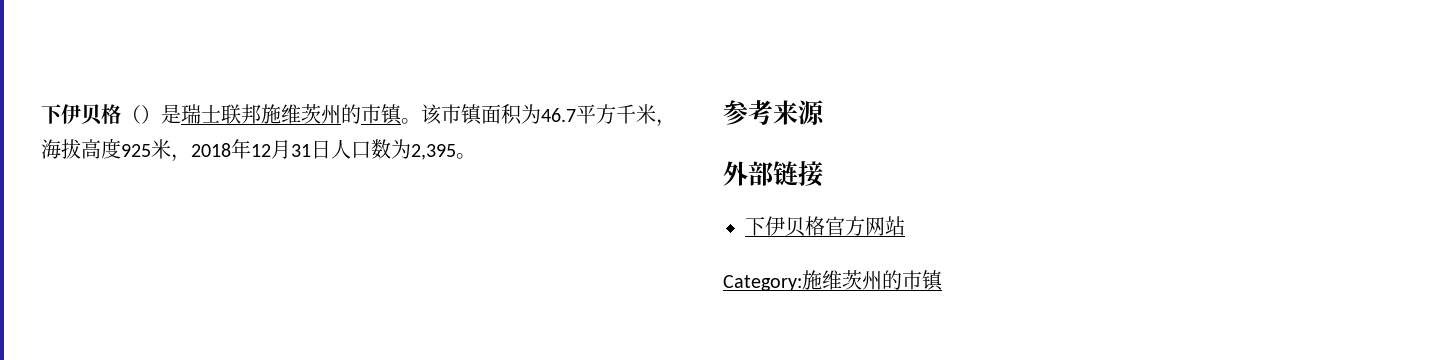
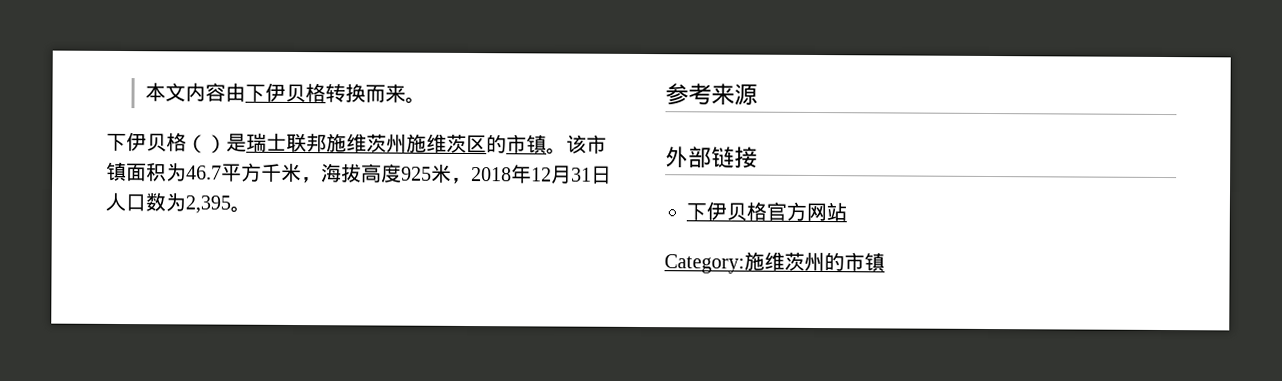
(41, 114) none -> [144,82,426,104] 本文内容由下伊贝格转换而来。 //
(341, 114) none -> [406,133,487,154] 施维茨区

